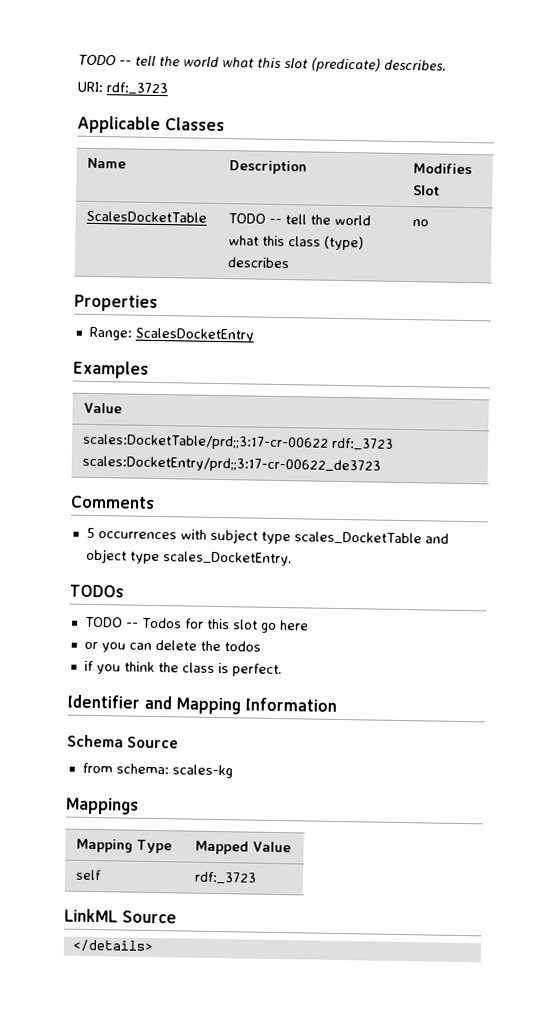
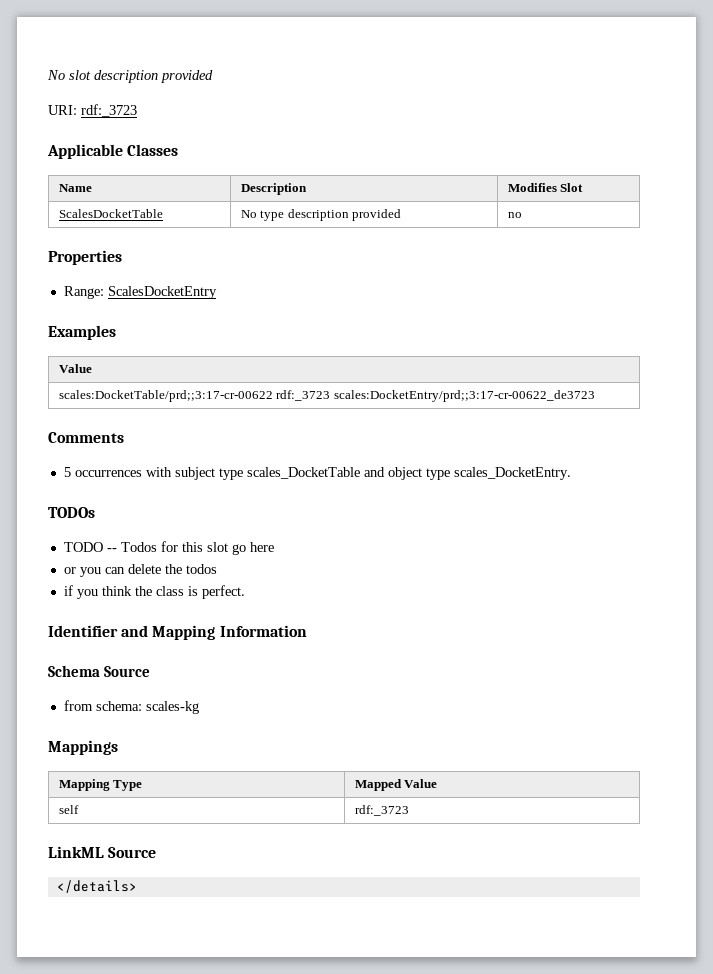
[78,54,447,73] TODO -- tell the world what this slot (predicate) describes. -> [47,70,213,83] No slot description provided
[227,213,371,226] [227,235,364,251] [226,257,290,269] TODO -- tell the world what this class (type) describes -> [240,209,402,221] No type description provided

